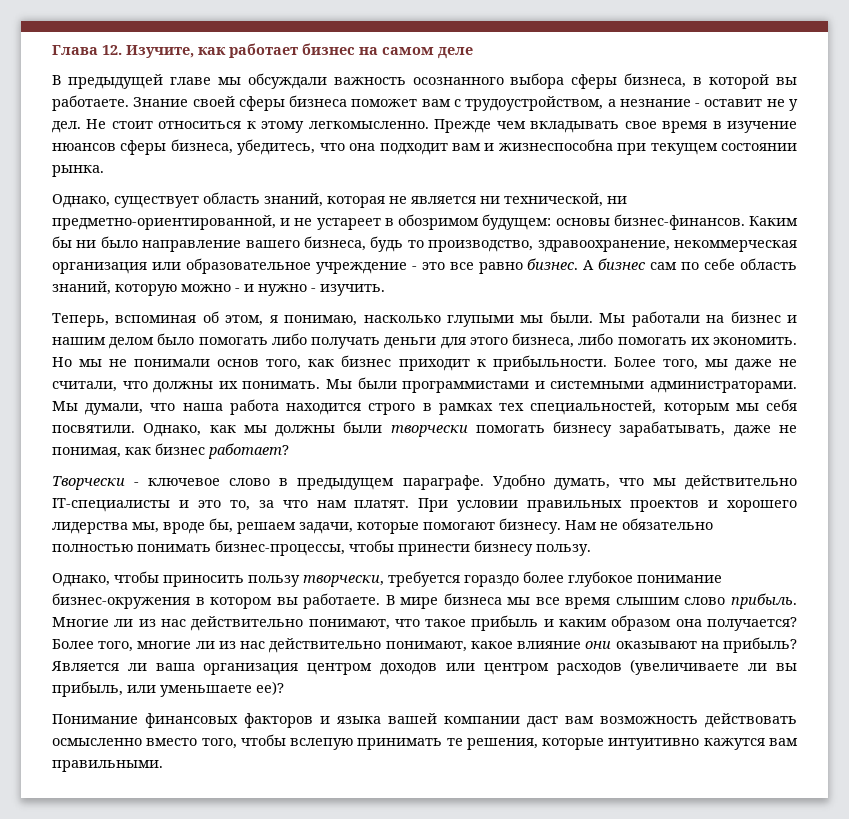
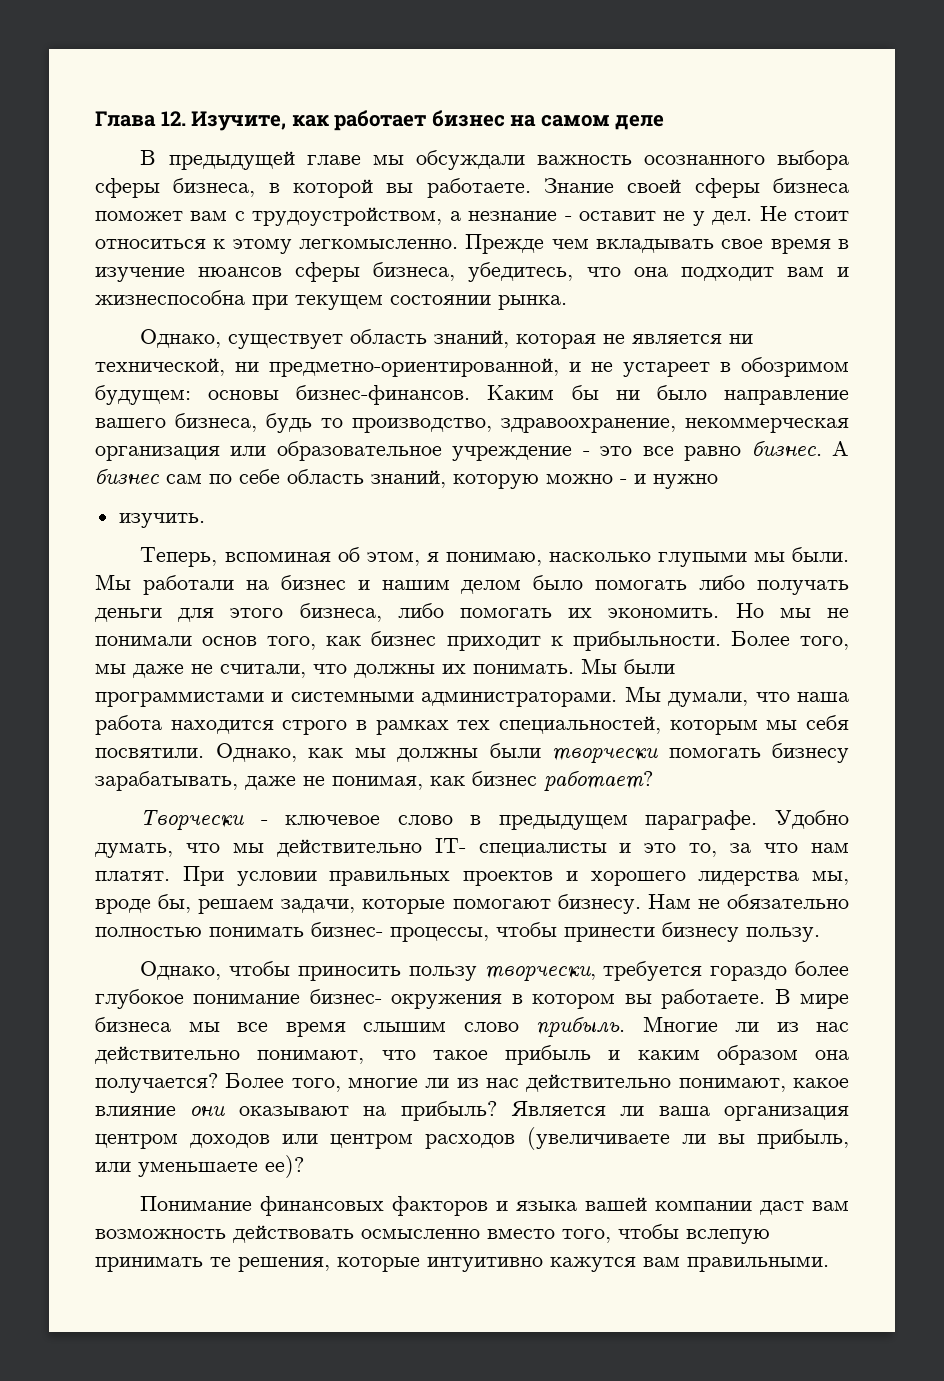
[311,288,316,292] - -> (718, 481) //
[52,498,170,512] IT-специалисты -> [434,838,607,857] IT- специалисты
[215,540,345,556] бизнес-процессы, -> [311,922,489,942] бизнес- процессы,
[52,593,190,609] бизнес-окружения -> [309,989,503,1009] бизнес- окружения

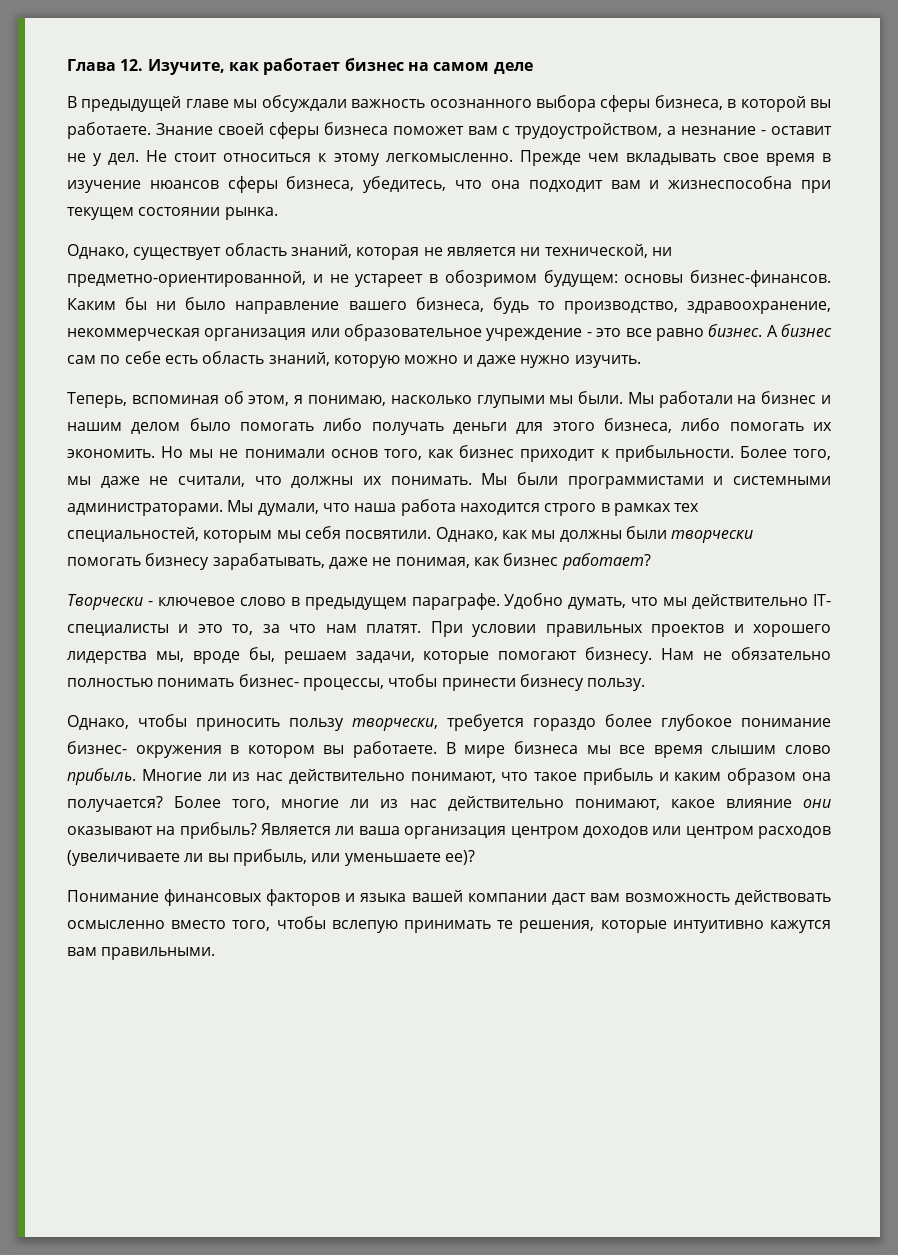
(280, 476) none -> [164,355,198,364] есть
[620,474,646,484] - и -> [462,355,516,367] и даже
(718, 481) // -> (571, 361) none

